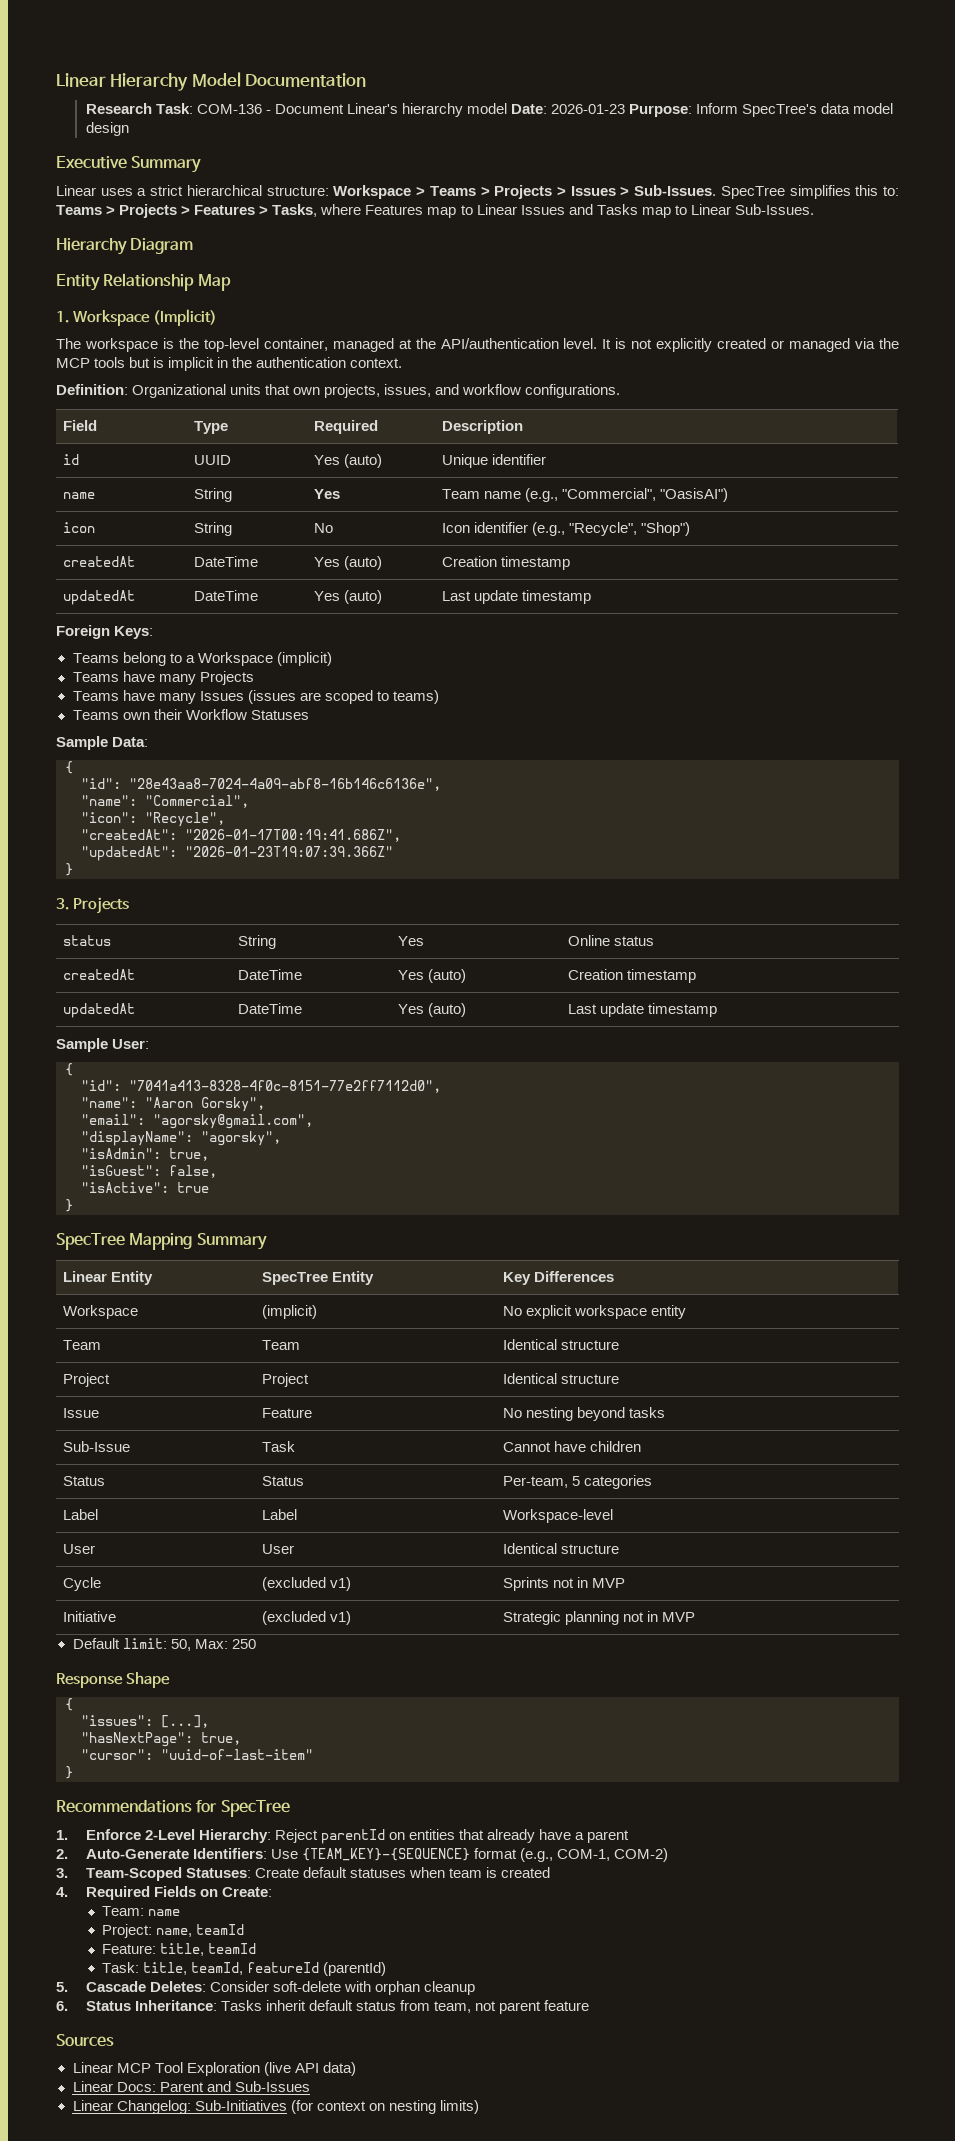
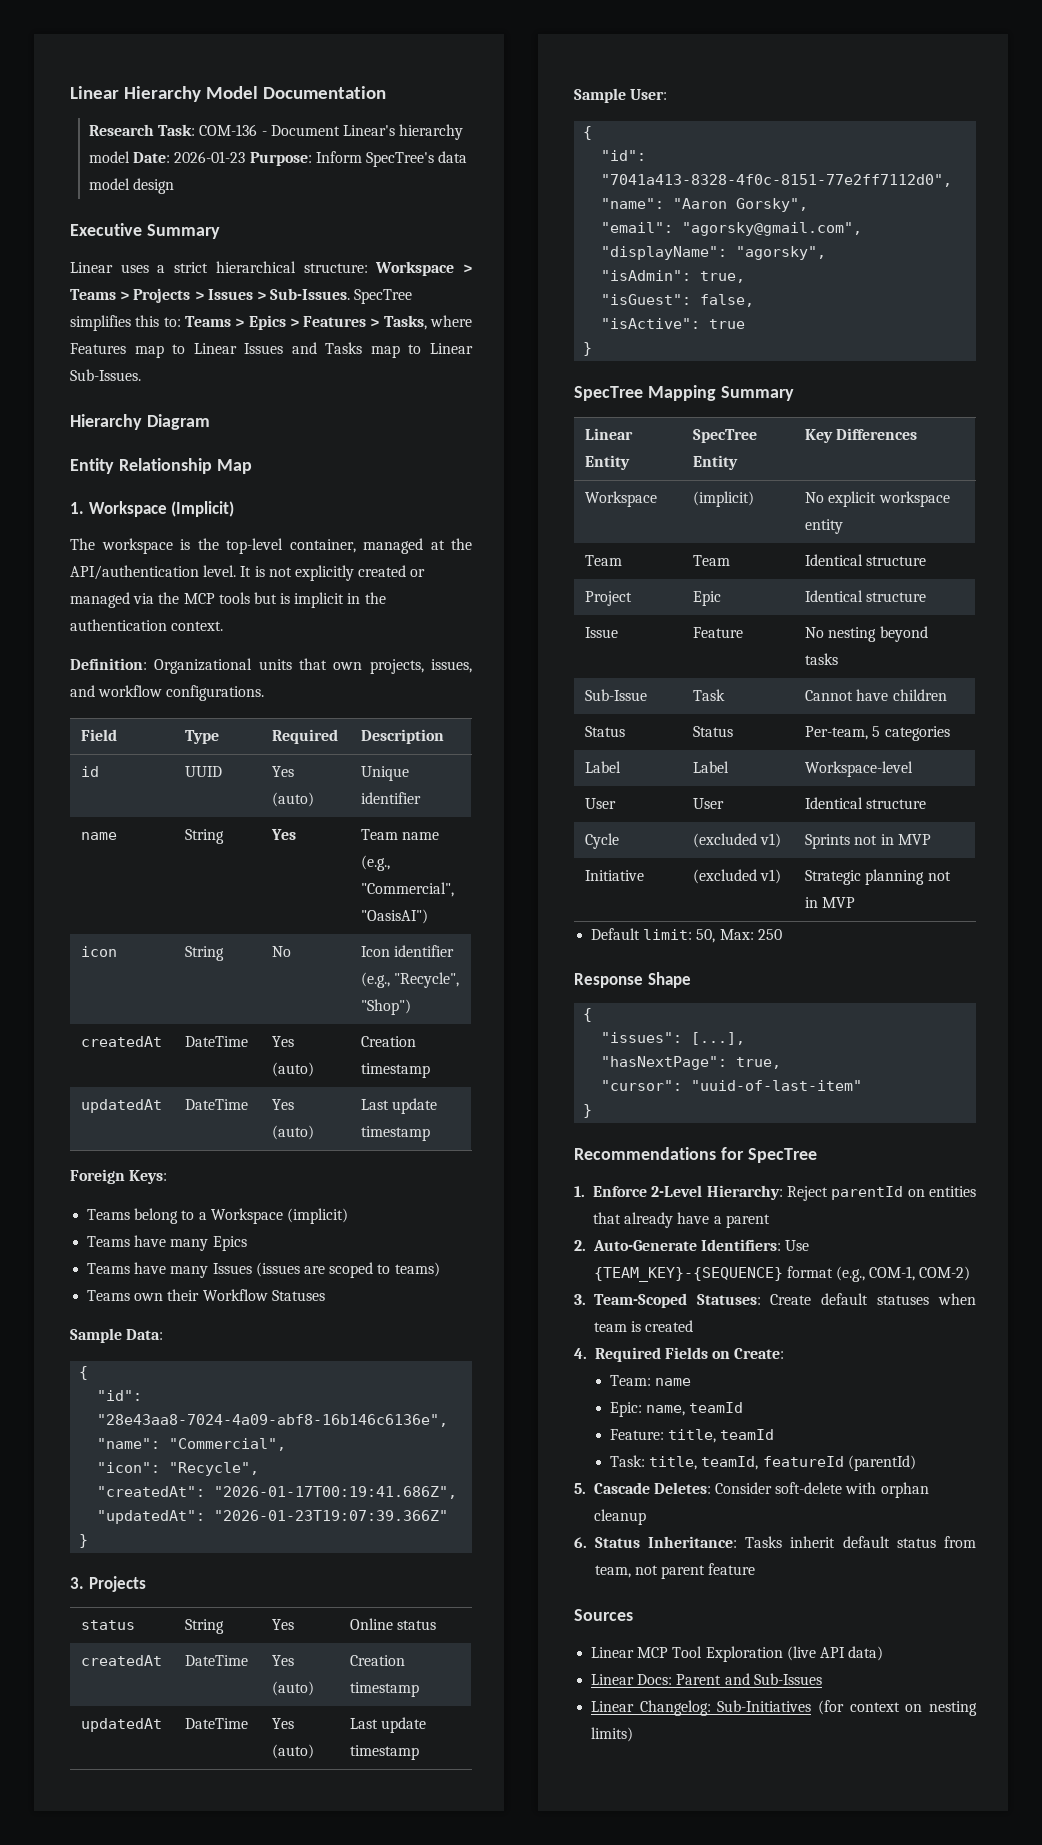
[119,204,178,218] Projects -> [248,315,286,330] Epics
[199,671,254,685] Projects -> [212,1236,247,1251] Epics
[262,1373,310,1387] Project -> [693,591,722,606] Epic
[102,1924,153,1938] Project: -> [609,1402,642,1417] Epic:

